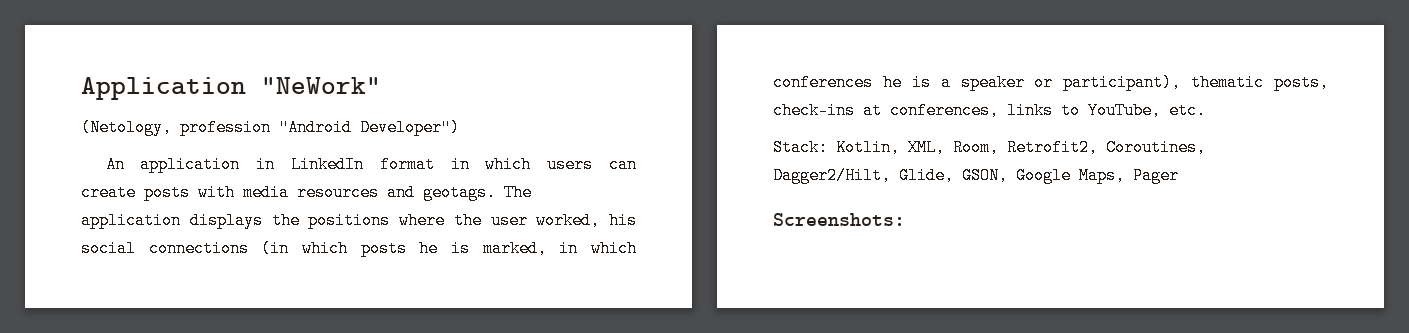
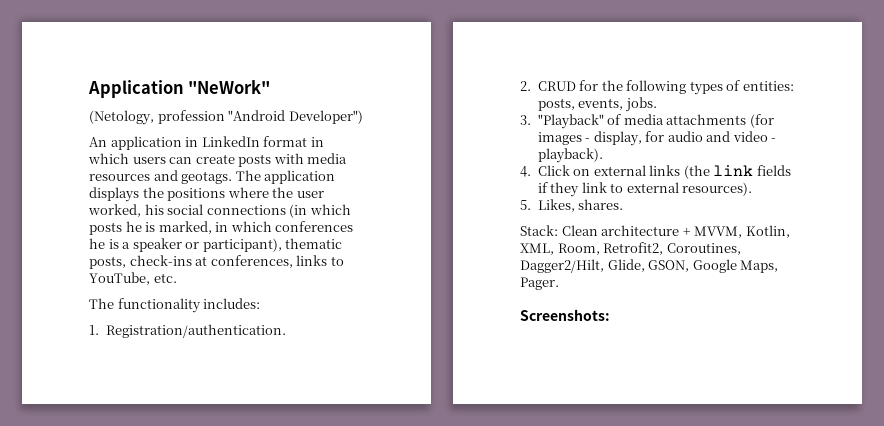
[773,139,828,156] Stack: -> [89,298,261,313] [89,324,286,338] [520,80,794,95] [537,97,657,112] [520,114,774,129] [537,131,777,146] [537,148,603,163] [520,165,791,179] [537,182,753,197] [520,199,624,212] [520,225,743,238] The functionality includes: // 1. Registration/authentication. // 2. CRUD for the following types of entities: posts, events, jobs. // 3. "Playback" of media attachments (for images - display, for audio and video - playback). // 4. Click on external links (the link fields if they link to external resources). // 5. Likes, shares. // Stack: Clean architecture + MVVM,
[1133,167,1179,184] Pager -> [520,277,559,290] Pager.

